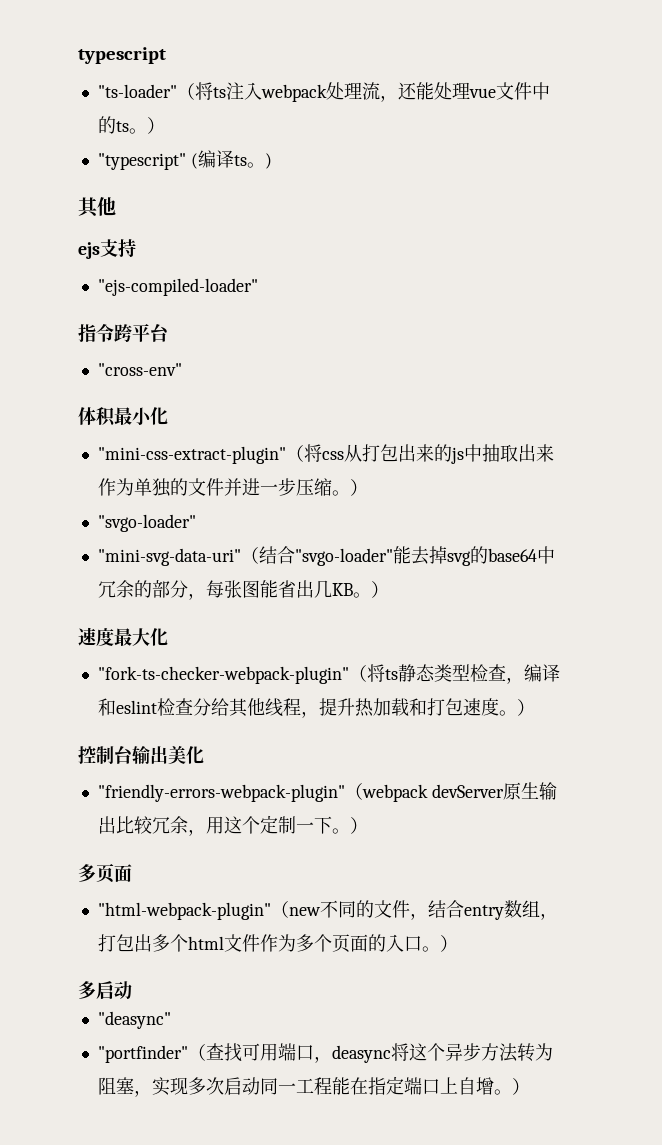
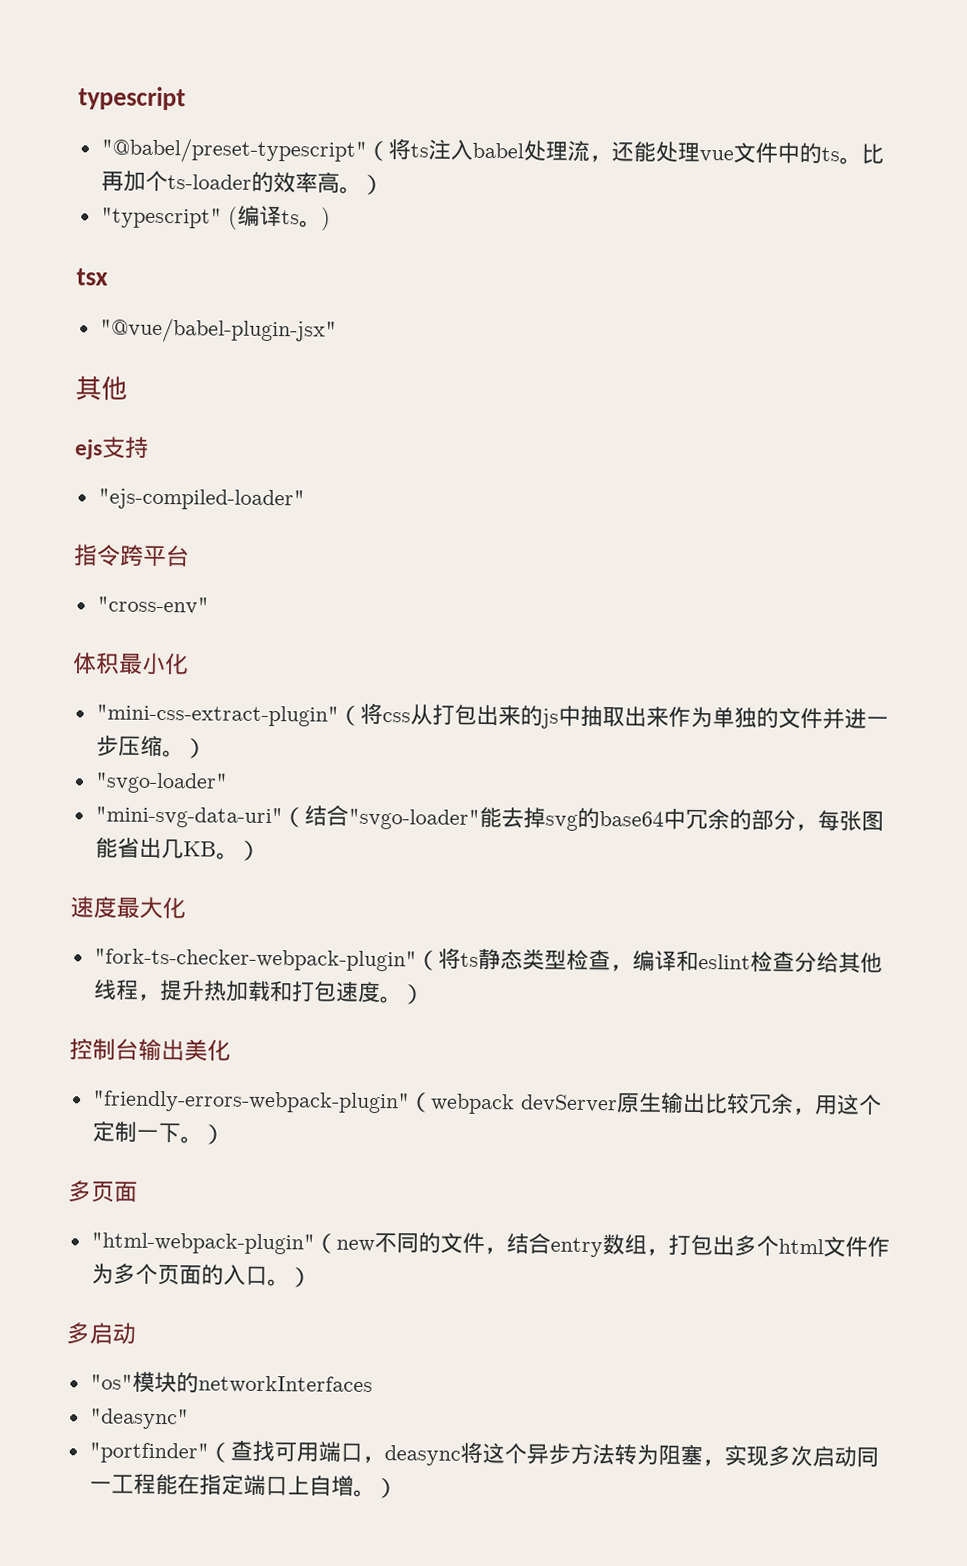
[97,84,177,98] "ts-loader" -> [100,137,367,164] "@babel/preset-typescript"
[260,84,327,102] webpack -> [471,142,524,159] babel
(147, 131) none -> [860,143,884,164] [100,170,362,194] 比再加个ts-loader的效率高。
(272, 161) none -> [76,268,108,286] [99,317,337,344] // tsx // "@vue/babel-plugin-jsx"
(132, 990) none -> [89,1371,373,1394] // "os"模块的networkInterfaces

